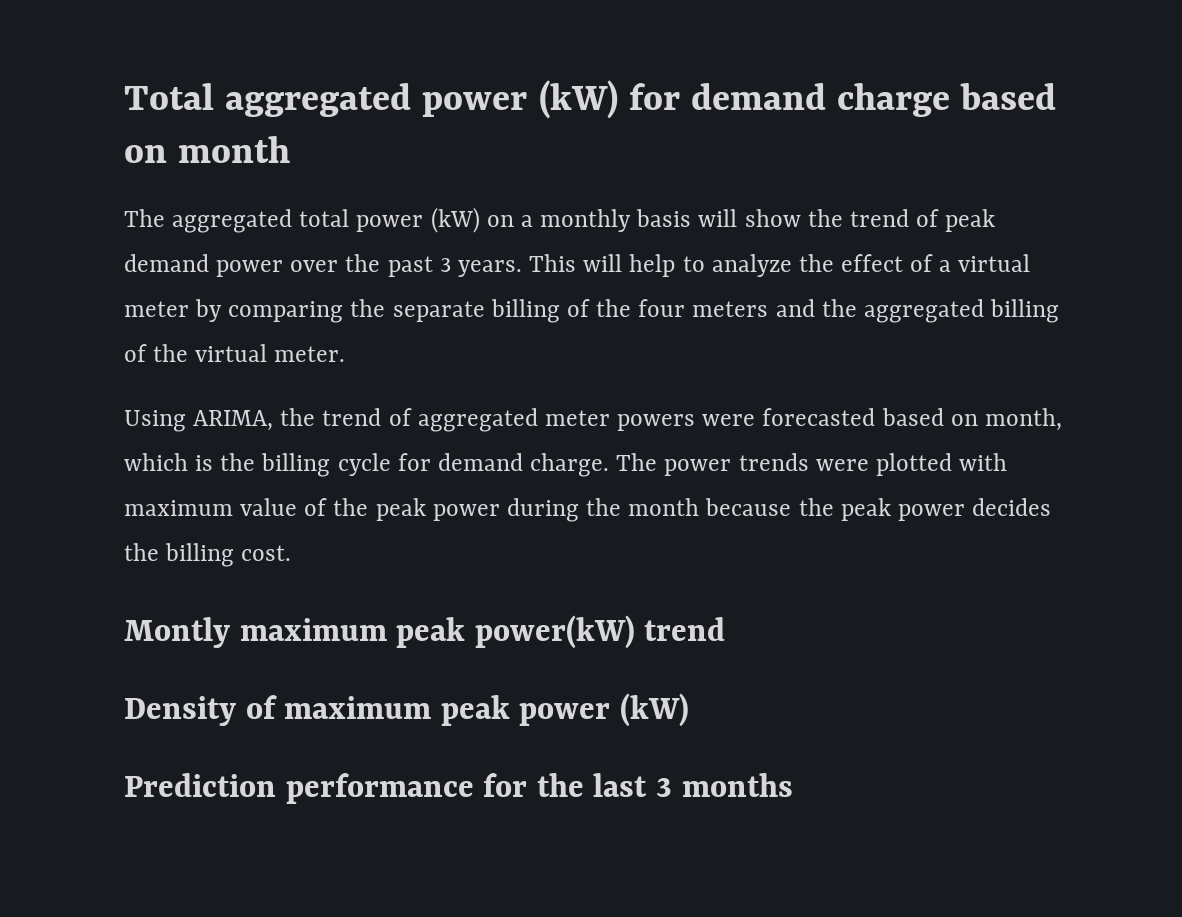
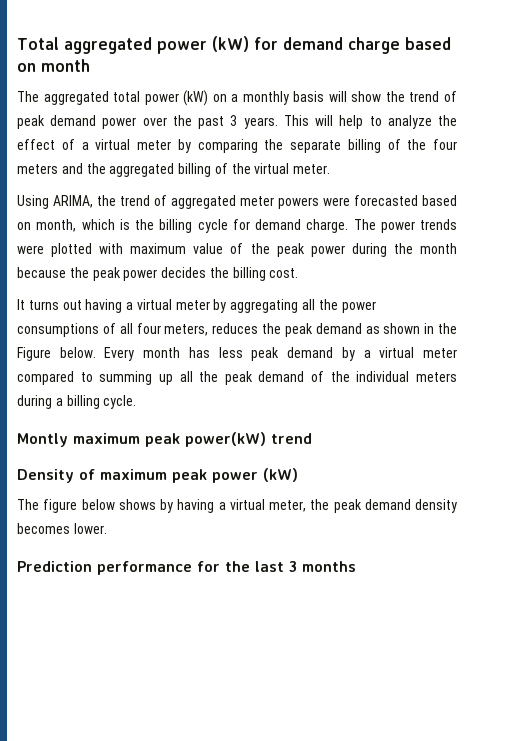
(292, 553) none -> [17,299,376,313] [17,323,457,337] [17,347,458,361] [17,371,457,385] [17,395,137,409] // It turns out having a virtual meter by aggregating all the power consumptions of all four meters, reduces the peak demand as shown in the Figure below. Every month has less peak demand by a virtual meter compared to summing up all the peak demand of the individual meters during a billing cycle.
(689, 710) none -> [17,499,457,513] [17,523,107,534] // The figure below shows by having a virtual meter, the peak demand density becomes lower.

